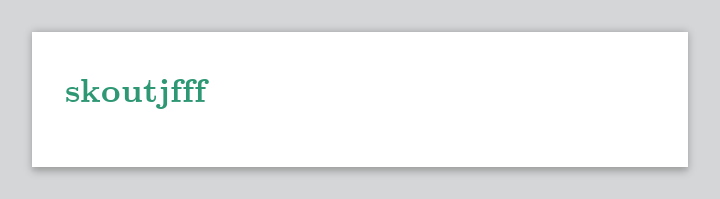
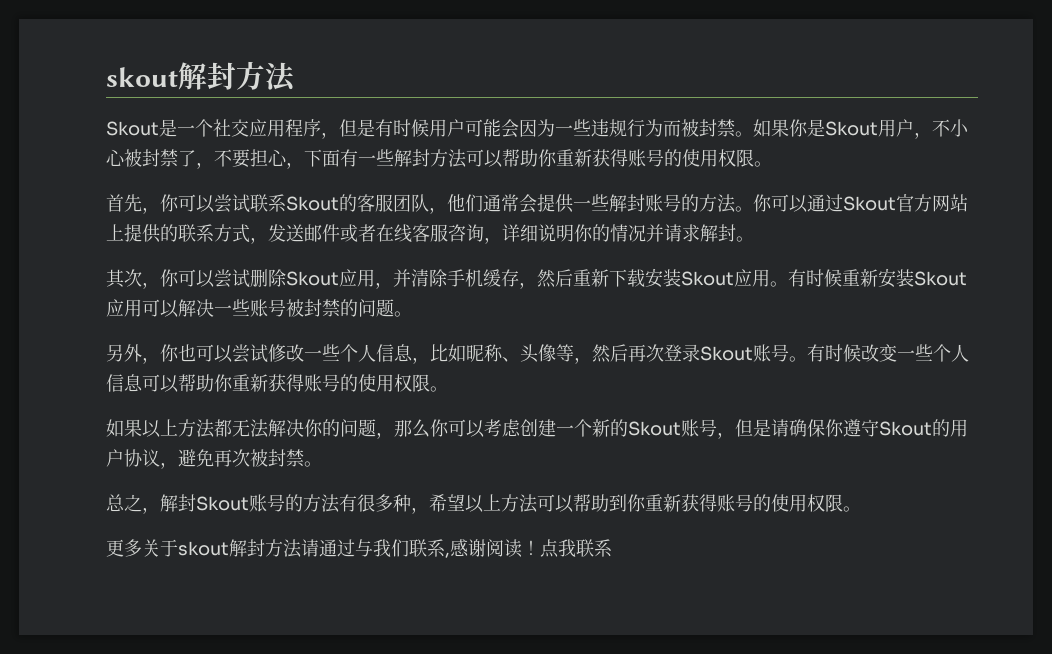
[65,79,209,109] skoutjfff -> [106,61,296,92] [106,119,969,139] [106,149,772,169] [106,194,968,214] [106,224,754,244] [106,268,967,289] [106,299,412,318] [106,344,969,364] [106,374,448,393] [106,419,968,439] [106,449,322,469] [106,494,861,514] [106,539,612,558] skout解封方法 // Skout是一个社交应用程序，但是有时候用户可能会因为一些违规行为而被封禁。如果你是Skout用户，不小心被封禁了，不要担心，下面有一些解封方法可以帮助你重新获得账号的使用权限。 // 首先，你可以尝试联系Skout的客服团队，他们通常会提供一些解封账号的方法。你可以通过Skout官方网站上提供的联系方式，发送邮件或者在线客服咨询，详细说明你的情况并请求解封。 // 其次，你可以尝试删除Skout应用，并清除手机缓存，然后重新下载安装Skout应用。有时候重新安装Skout应用可以解决一些账号被封禁的问题。 // 另外，你也可以尝试修改一些个人信息，比如昵称、头像等，然后再次登录Skout账号。有时候改变一些个人信息可以帮助你重新获得账号的使用权限。 // 如果以上方法都无法解决你的问题，那么你可以考虑创建一个新的Skout账号，但是请确保你遵守Skout的用户协议，避免再次被封禁。 // 总之，解封Skout账号的方法有很多种，希望以上方法可以帮助到你重新获得账号的使用权限。 // 更多关于skout解封方法请通过与我们联系,感谢阅读！点我联系

